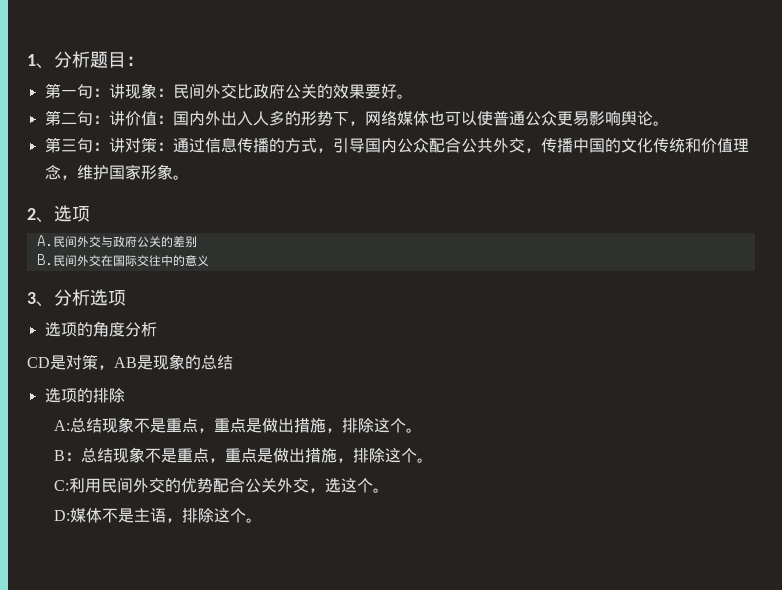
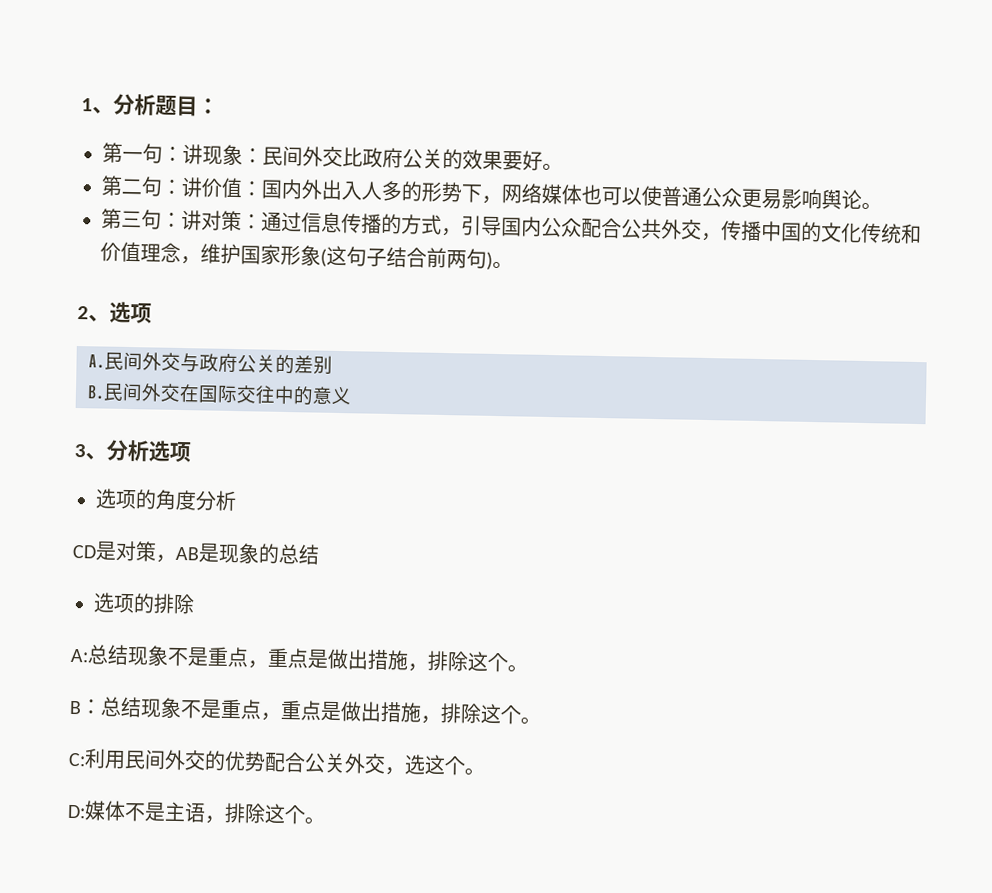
(173, 172) none -> [320,245,493,270] (这句子结合前两句)

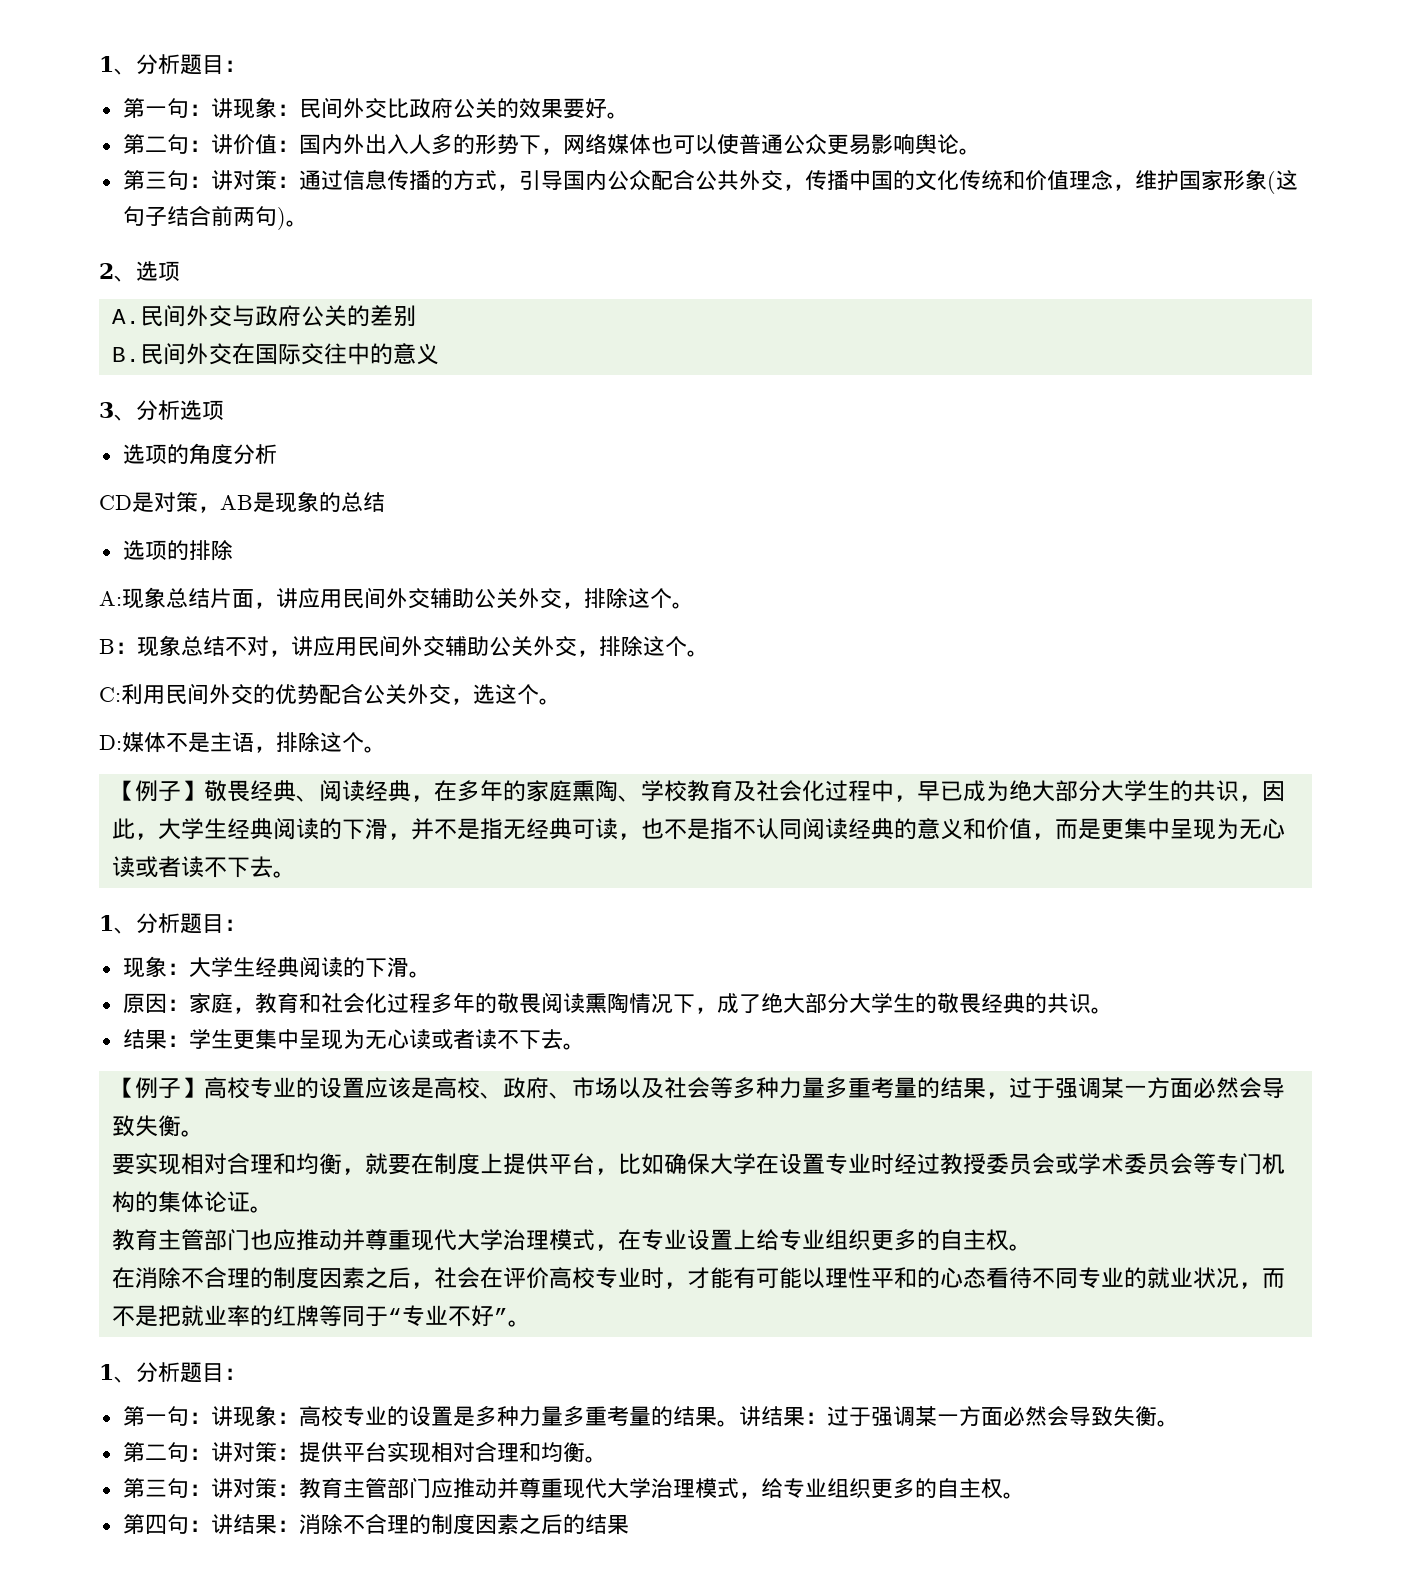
[87,644,409,671] 总结现象不是重点，重点是做出措施 -> [122,587,562,609] 现象总结片面，讲应用民间外交辅助公关外交
[100,696,422,723] 总结现象不是重点，重点是做出措施 -> [137,635,577,657] 现象总结不对，讲应用民间外交辅助公关外交
(325, 820) none -> [111,780,1285,802] [111,818,1285,840] [111,856,296,878] [99,913,246,934] [122,956,431,978] [122,992,1113,1014] [122,1029,585,1050] [111,1077,1285,1099] [111,1115,204,1137] [111,1153,1285,1175] [111,1191,273,1213] [111,1229,1032,1251] [111,1267,1285,1289] [111,1305,531,1327] [99,1362,246,1383] [122,1405,1179,1427] [122,1441,607,1463] [122,1477,1025,1499] [122,1513,629,1535] // 【例子】敬畏经典、阅读经典，在多年的家庭熏陶、学校教育及社会化过程中，早已成为绝大部分大学生的共识，因此，大学生经典阅读的下滑，并不是指无经典可读，也不是指不认同阅读经典的意义和价值，而是更集中呈现为无心读或者读不下去。 // 1、分析题目： // 现象：大学生经典阅读的下滑。 // 原因：家庭，教育和社会化过程多年的敬畏阅读熏陶情况下，成了绝大部分大学生的敬畏经典的共识。 // 结果：学生更集中呈现为无心读或者读不下去。 // 【例子】高校专业的设置应该是高校、政府、市场以及社会等多种力量多重考量的结果，过于强调某一方面必然会导致失衡。 // 要实现相对合理和均衡，就要在制度上提供平台，比如确保大学在设置专业时经过教授委员会或学术委员会等专门机构的集体论证。 // 教育主管部门也应推动并尊重现代大学治理模式，在专业设置上给专业组织更多的自主权。 // 在消除不合理的制度因素之后，社会在评价高校专业时，才能有可能以理性平和的心态看待不同专业的就业状况，而不是把就业率的红牌等同于“专业不好”。 // 1、分析题目： // 第一句：讲现象：高校专业的设置是多种力量多重考量的结果。讲结果：过于强调某一方面必然会导致失衡。 // 第二句：讲对策：提供平台实现相对合理和均衡。 // 第三句：讲对策：教育主管部门应推动并尊重现代大学治理模式，给专业组织更多的自主权。 // 第四句：讲结果：消除不合理的制度因素之后的结果

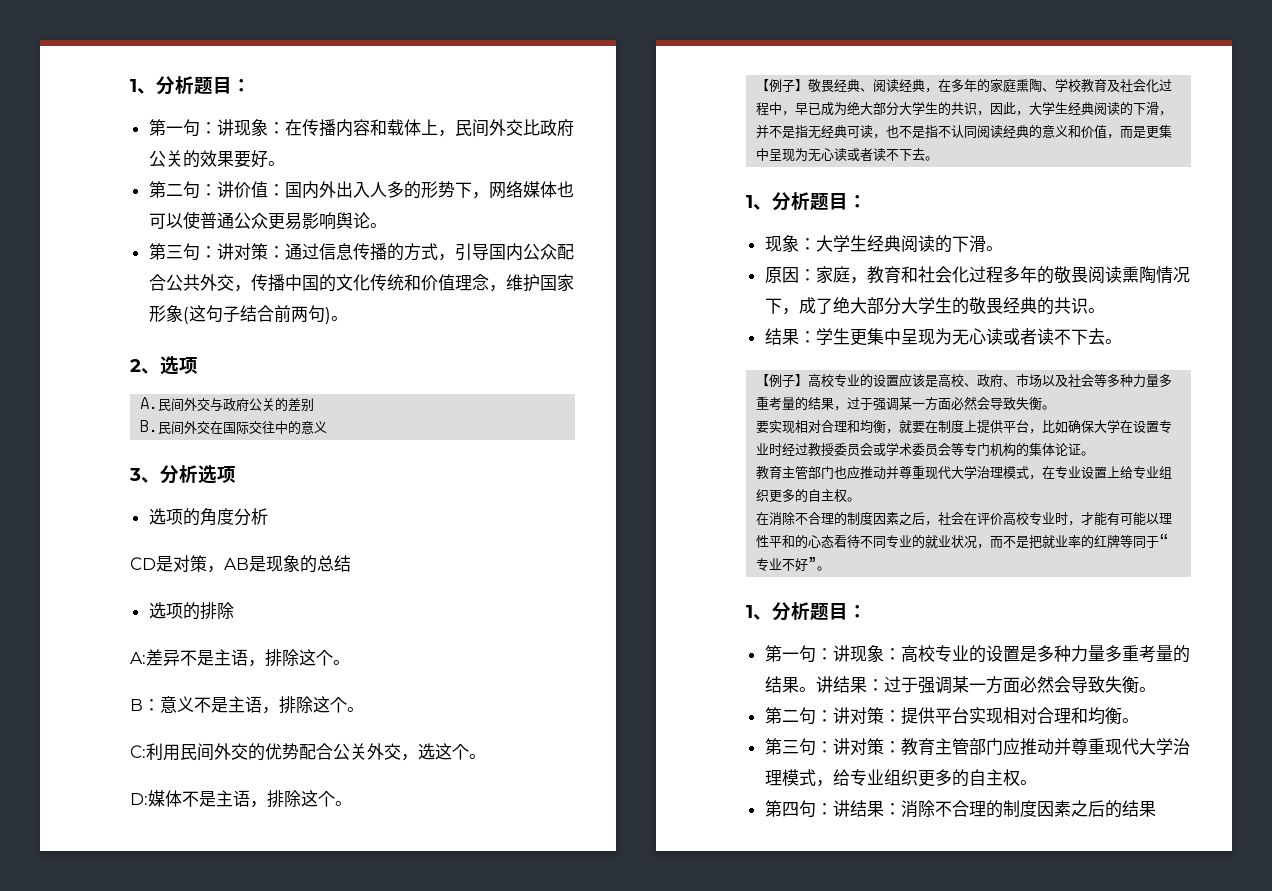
[99,54,246,75] [122,97,299,119] 1、分析题目： // 第一句：讲现象： -> [130,76,251,95] [148,119,455,137] 1、分析题目： // 第一句：讲现象：在传播内容和载体上，
[122,587,562,609] 现象总结片面，讲应用民间外交辅助公关外交 -> [146,649,248,666] 差异不是主语
[137,635,577,657] 现象总结不对，讲应用民间外交辅助公关外交 -> [160,696,262,713] 意义不是主语

